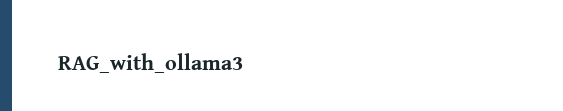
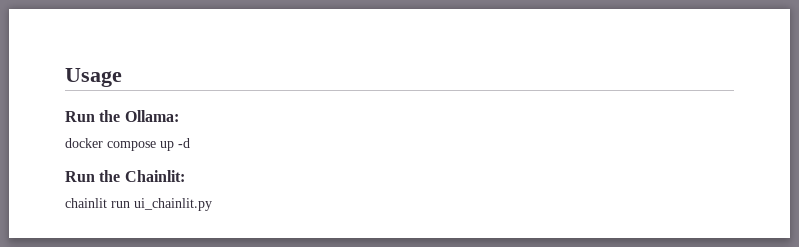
[58,53,243,73] RAG_with_ollama3 -> [65,68,122,87] [65,110,179,122] [65,138,190,151] [65,170,185,182] [65,198,212,211] Usage // Run the Ollama: // docker compose up -d // Run the Chainlit: // chainlit run ui_chainlit.py

